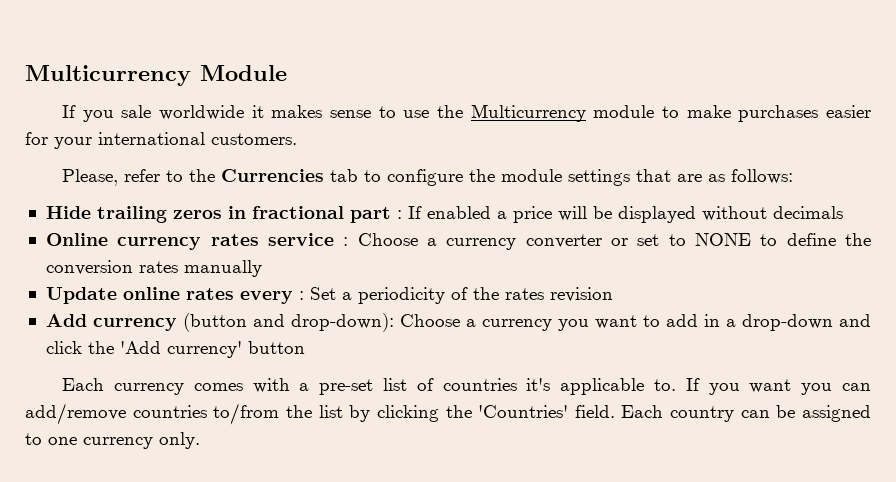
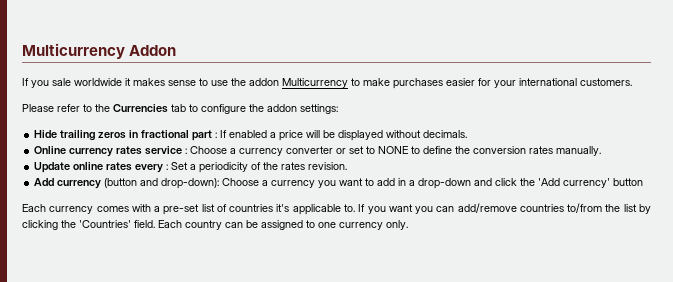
[25,65,287,86] Multicurrency Module -> [22,43,177,59] Multicurrency Addon
[470,104,655,122] Multicurrency module -> [249,78,348,88] addon Multicurrency
[62,169,119,186] Please, -> [22,104,54,112] Please
[501,169,794,186] module settings that are as follows: -> [267,104,338,114] addon settings:
[772,206,843,219] decimals -> [423,130,468,138] decimals.
[183,260,262,277] manually -> [556,146,602,156] manually.
[549,287,613,302] revision -> [308,162,348,170] revision.

